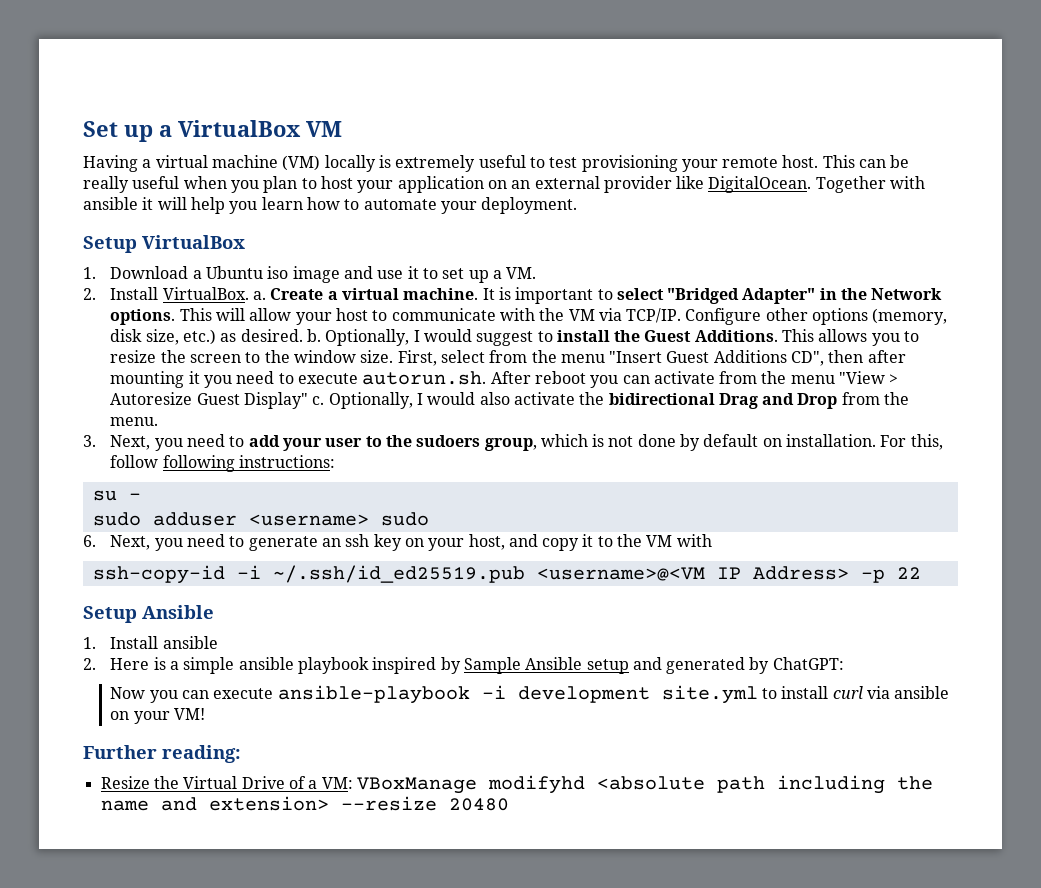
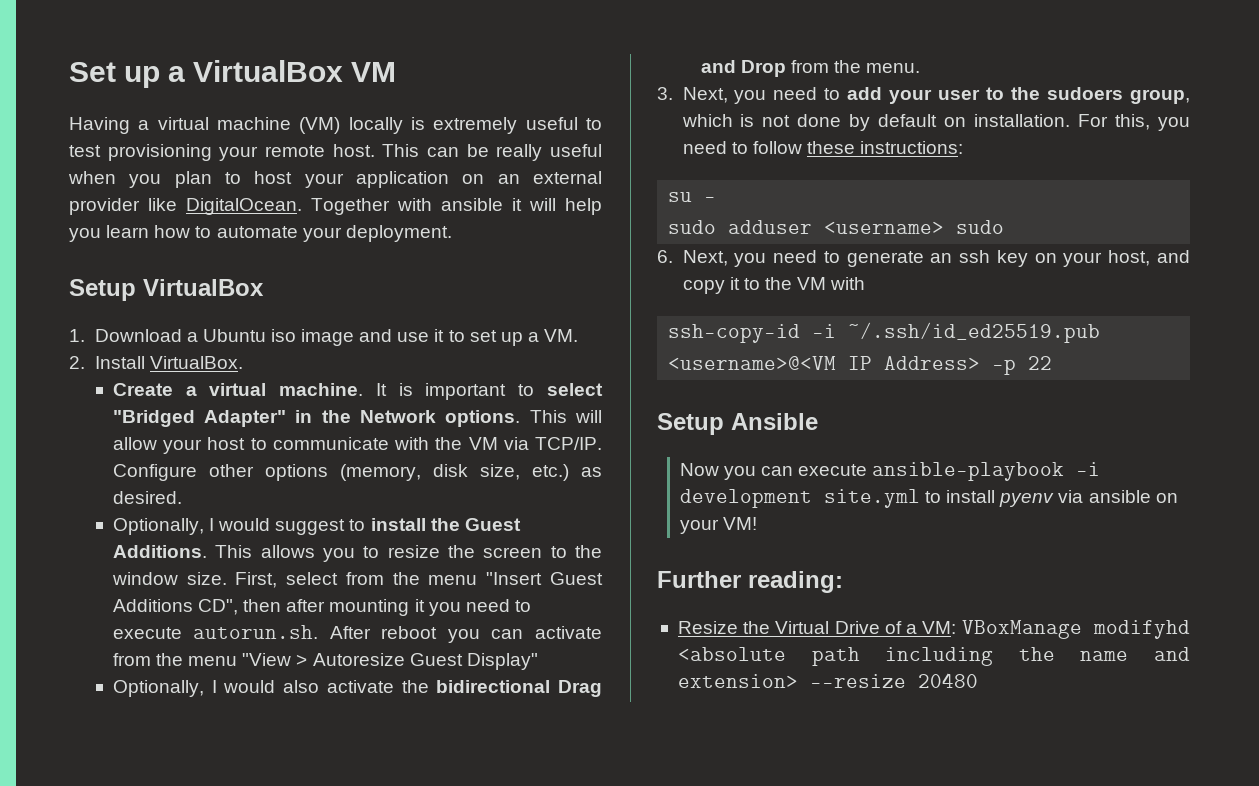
[252,291,266,300] a. -> (243, 362) //
[306,329,321,342] b. -> (182, 497) //
[312,396,325,405] c. -> (538, 661) //
[110,455,235,472] follow following -> [1158,117,1190,131] [682,141,855,154] you need to follow these
[83,636,218,649] [83,657,844,674] // 1. Install ansible // 2. Here is a simple ansible playbook inspired by Sample Ansible setup and generated by ChatGPT: -> (818, 421) none
[832,686,863,699] curl -> [999,493,1055,507] pyenv

